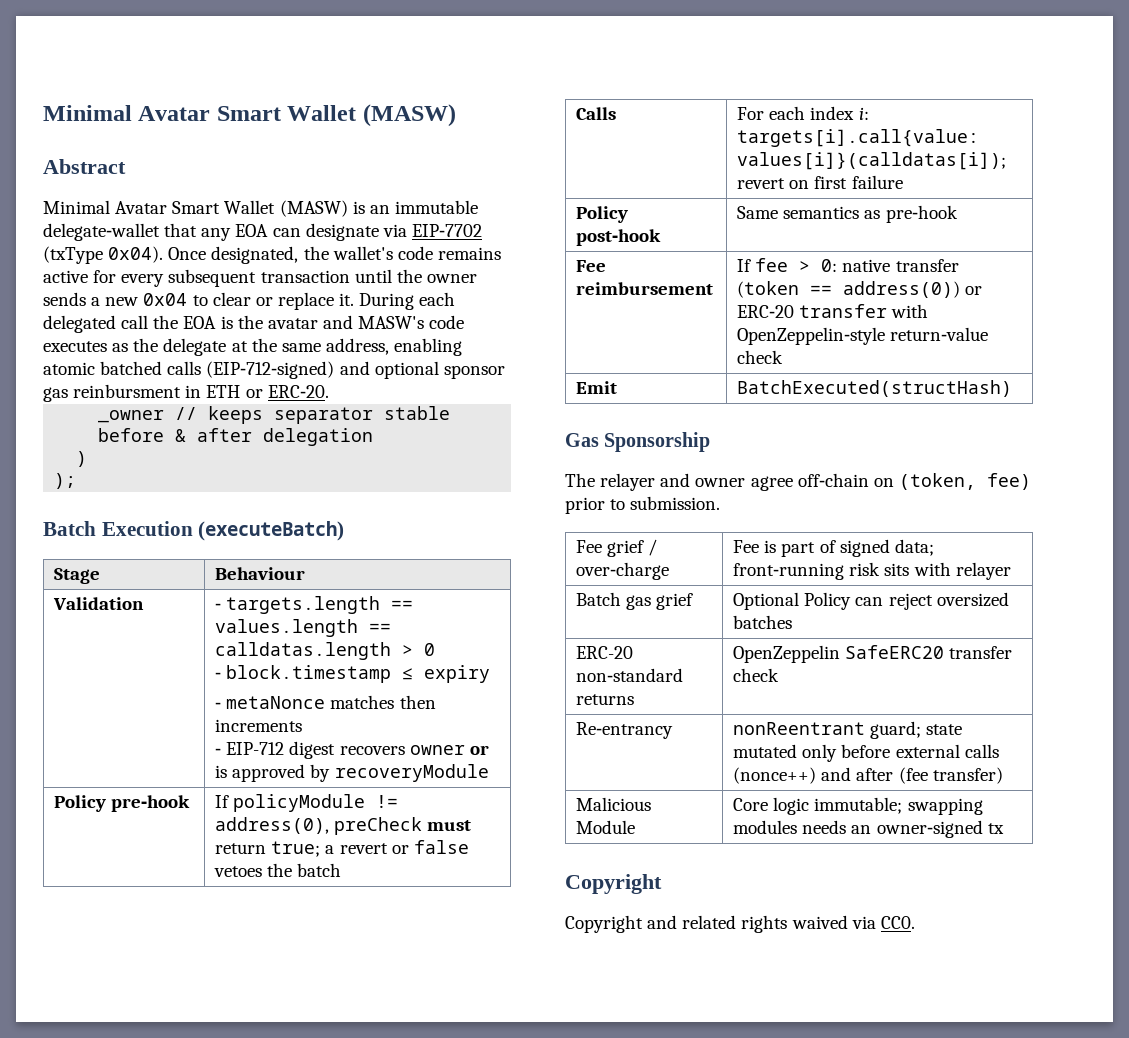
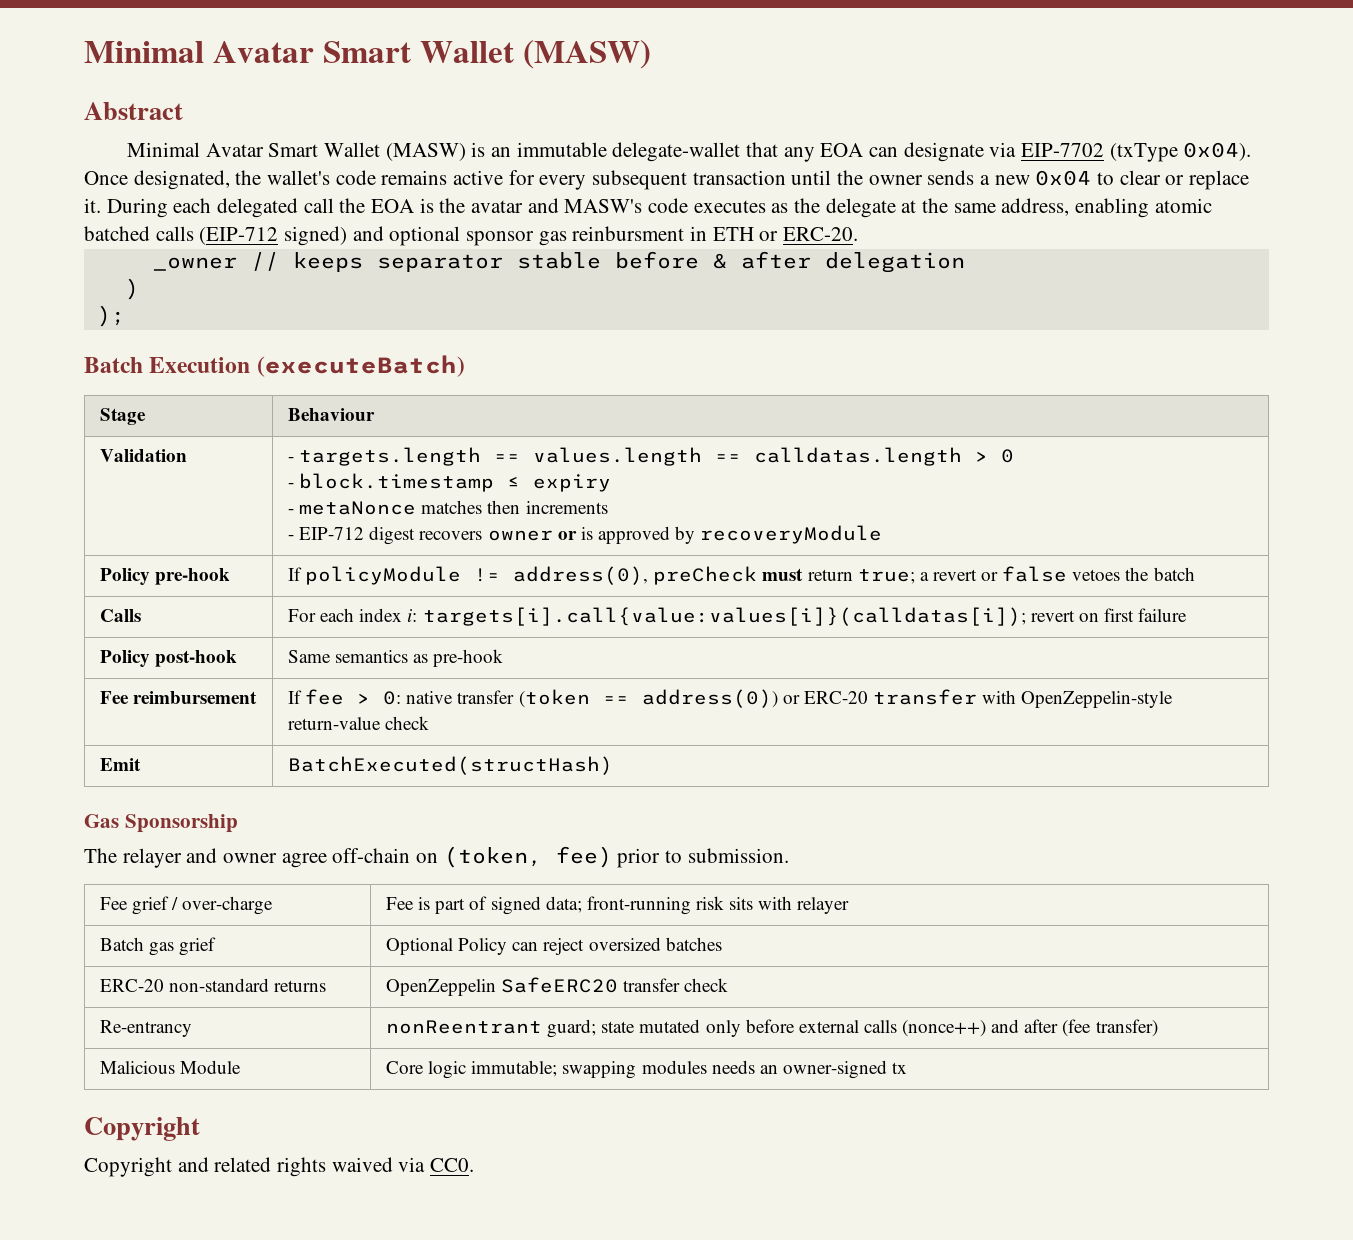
[206,361,335,379] (EIP‑712‑signed) -> [199,226,348,246] (EIP‑712 signed)

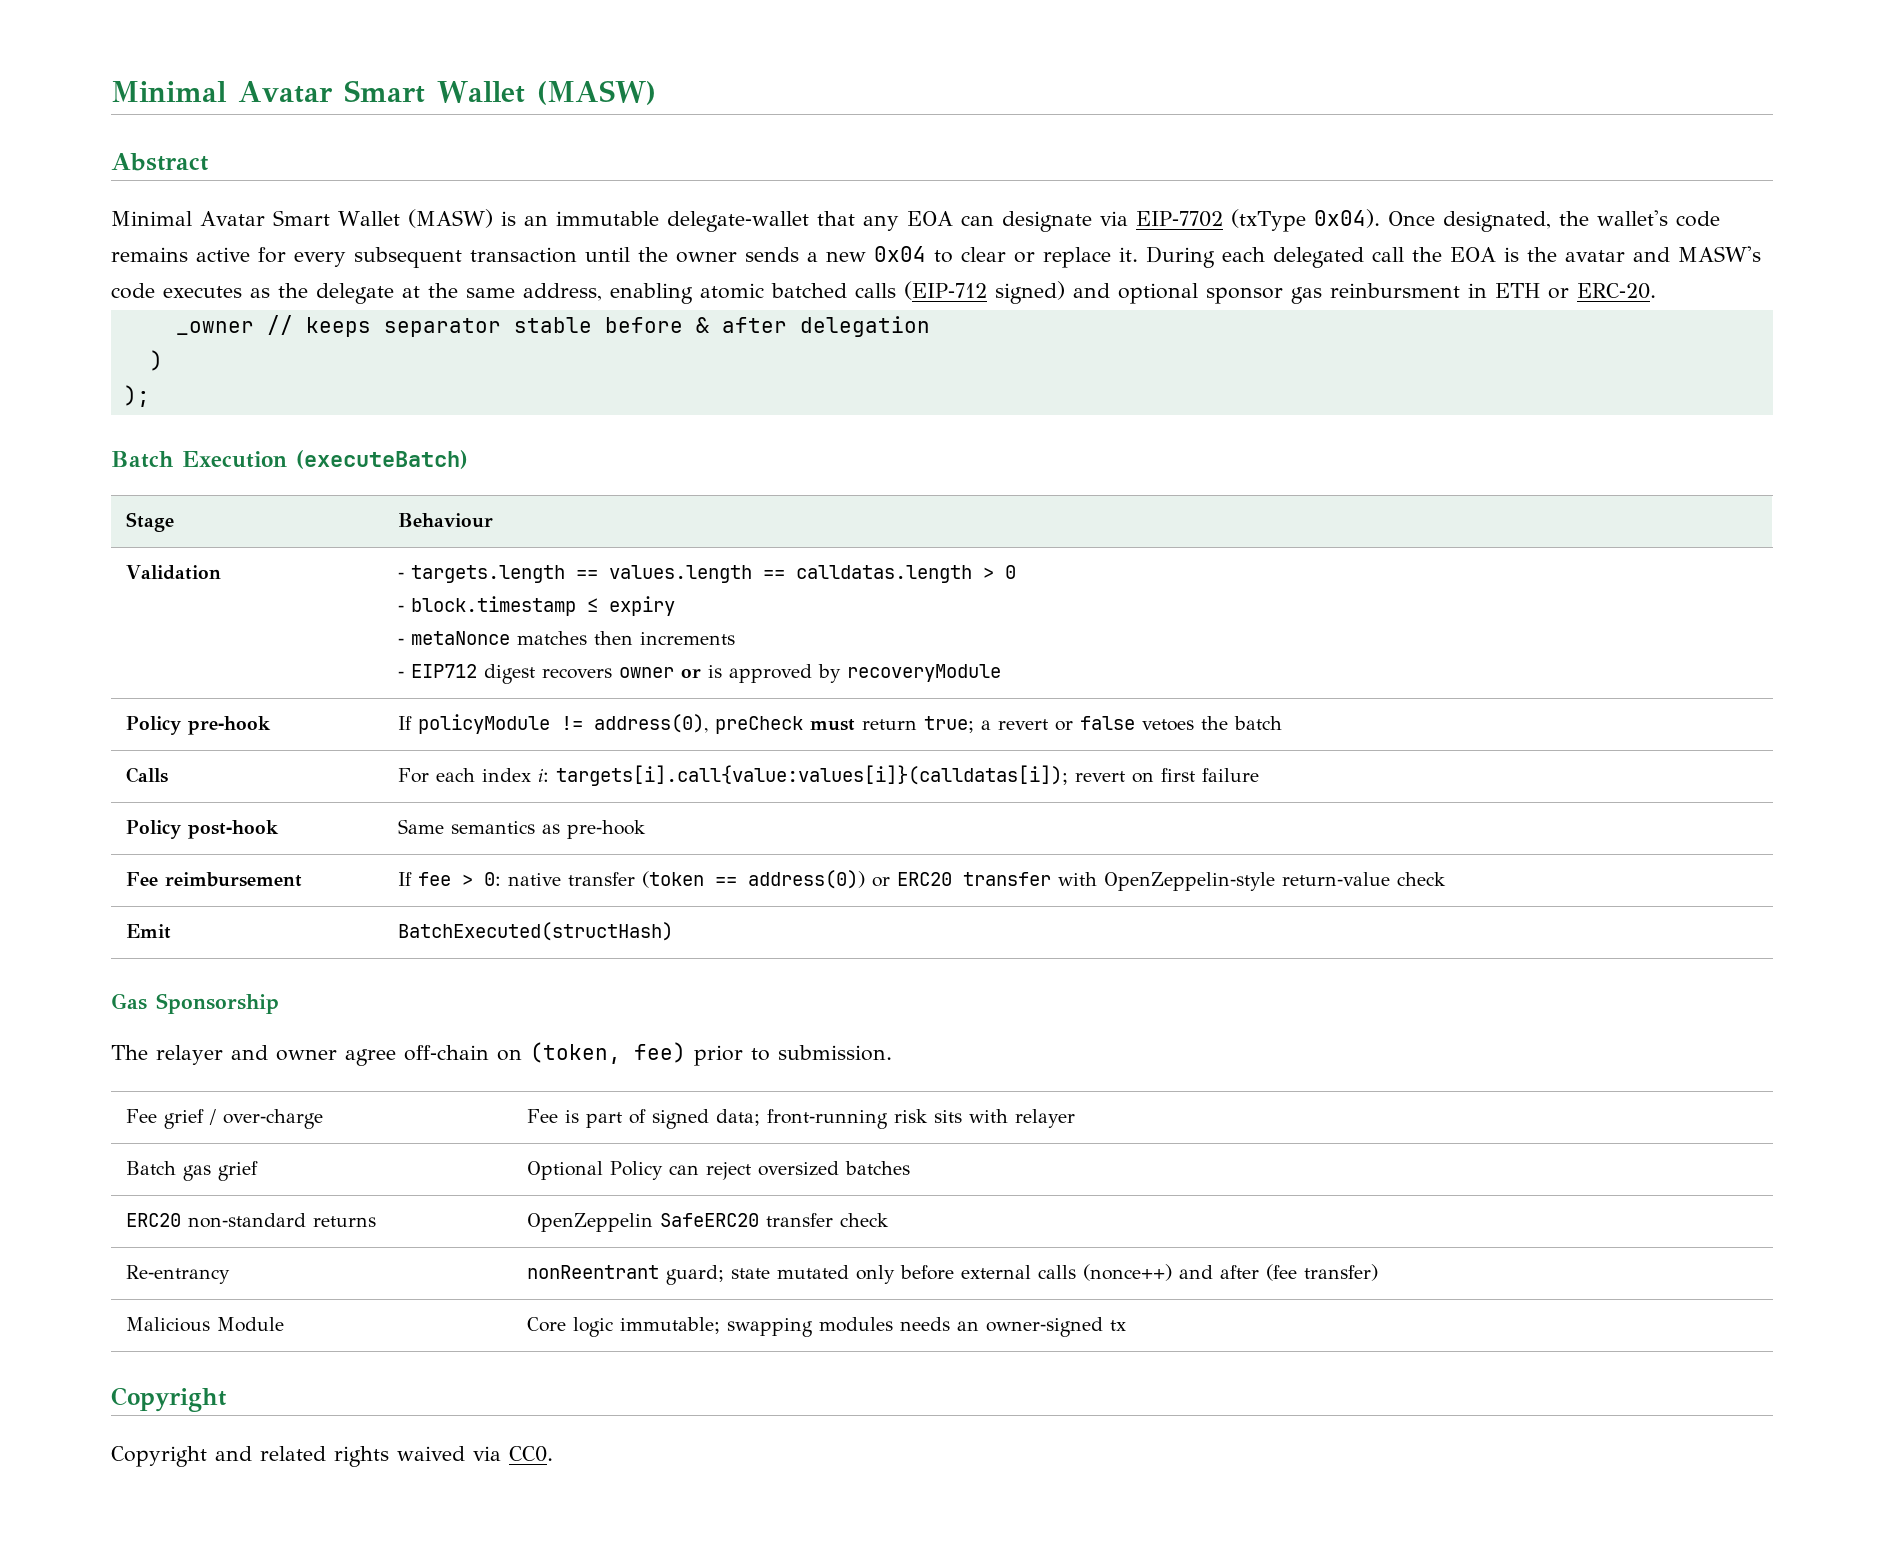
[299,527,365,540] EIP-712 -> [411,664,478,678] EIP712
[803,691,868,704] ERC‑20 -> [897,872,953,886] ERC20
[100,979,165,992] ERC-20 -> [126,1213,182,1227] ERC20

